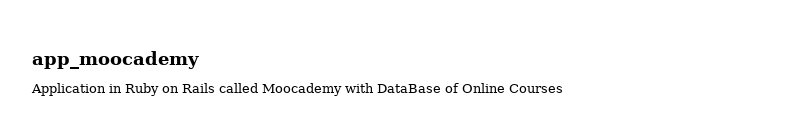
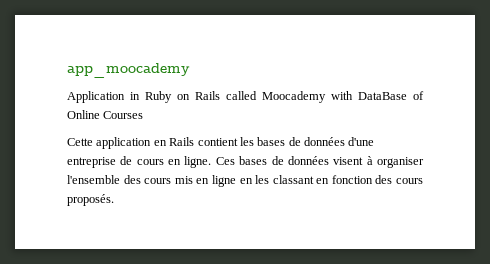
(563, 88) none -> [67,137,375,149] [67,156,425,168] [67,175,423,187] [67,194,114,206] // Cette application en Rails contient les bases de données d'une entreprise de cours en ligne. Ces bases de données visent à organiser l'ensemble des cours mis en ligne en les classant en fonction des cours proposés.

